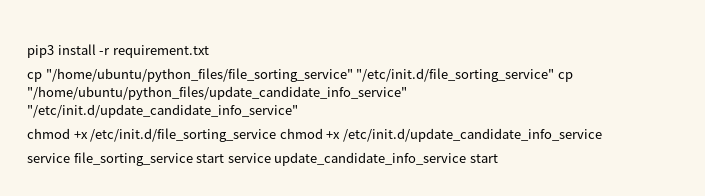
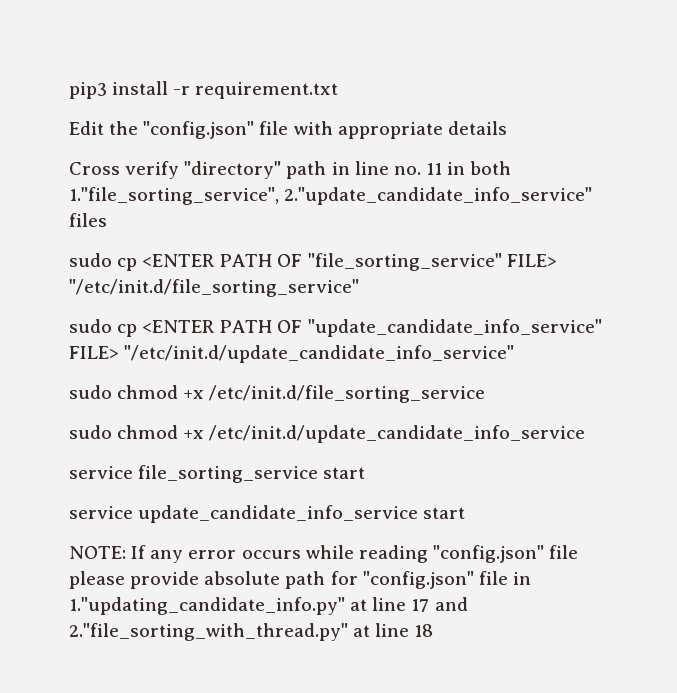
[27,68,573,82] [27,86,407,100] cp "/home/ubuntu/python_files/file_sorting_service" "/etc/init.d/file_sorting_service" cp "/home/ubuntu/python_files/update_candidate_info_service" -> [69,121,507,139] [69,161,512,179] [69,187,593,205] [69,213,107,227] [69,253,557,271] [69,279,359,297] [69,319,602,337] [69,346,119,359] Edit the "config.json" file with appropriate details // Cross verify "directory" path in line no. 11 in both 1."file_sorting_service", 2."update_candidate_info_service" files // sudo cp <ENTER PATH OF "file_sorting_service" FILE> "/etc/init.d/file_sorting_service" // sudo cp <ENTER PATH OF "update_candidate_info_service" FILE>
(298, 111) none -> [69,385,112,399] sudo
(277, 135) none -> [69,425,112,439] // sudo
(225, 158) none -> (366, 473) //
(498, 158) none -> [69,545,579,563] [69,571,531,589] [69,597,468,615] [69,623,434,641] // NOTE: If any error occurs while reading "config.json" file please provide absolute path for "config.json" file in 1."updating_candidate_info.py" at line 17 and 2."file_sorting_with_thread.py" at line 18

